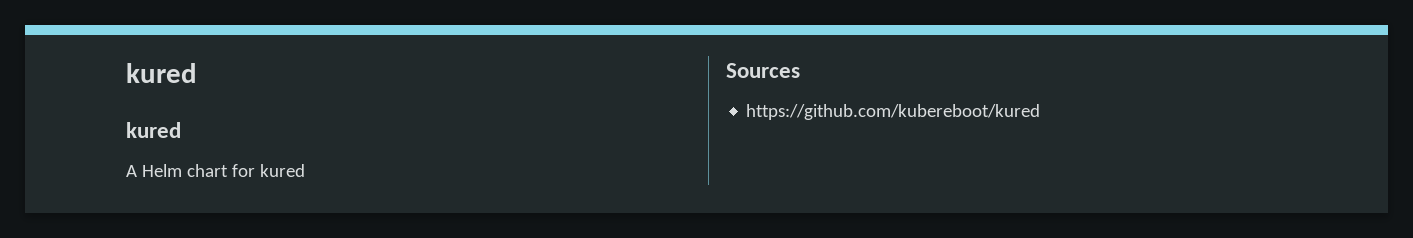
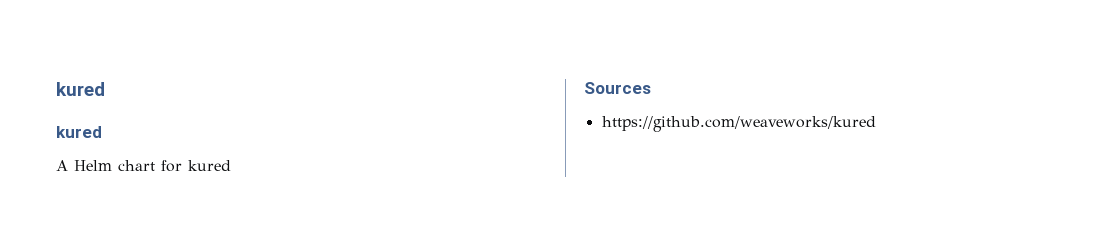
[746,104,1041,120] https://github.com/kubereboot/kured -> [601,116,876,132] https://github.com/weaveworks/kured

